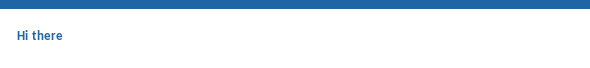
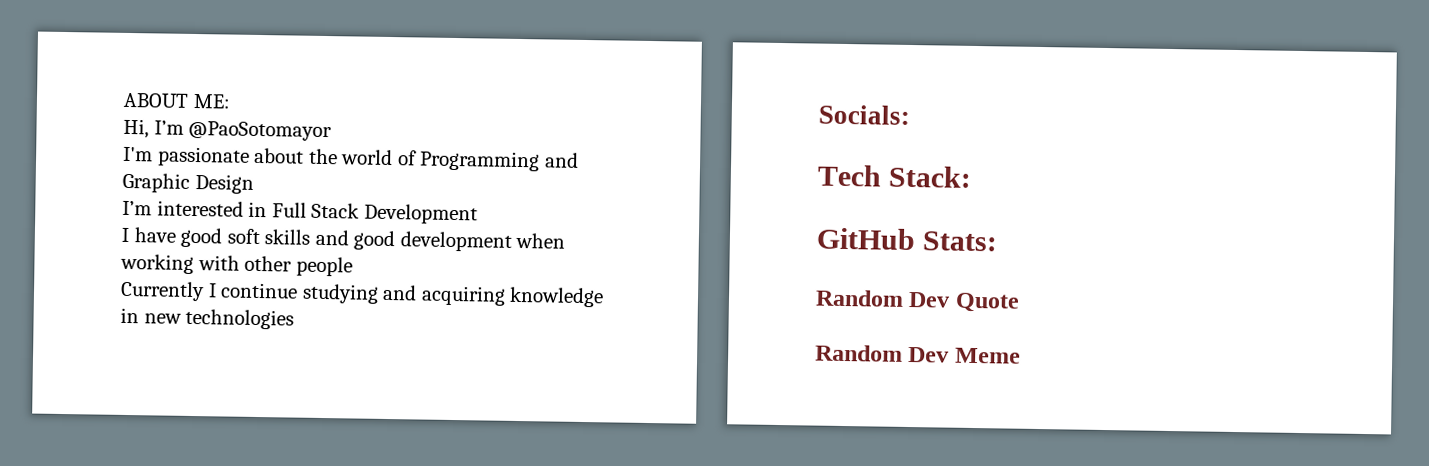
[17,30,63,40] Hi there -> [123,92,231,109] [123,118,333,142] [123,146,579,172] [122,172,254,194] [122,200,478,225] [121,227,566,252] [120,253,353,277] [120,280,605,308] [120,307,295,330] [818,104,910,125] [817,164,973,188] [816,227,999,252] [815,289,1020,313] [815,344,1021,364] ABOUT ME: // Hi, I’m @PaoSotomayor // I'm passionate about the world of Programming and Graphic Design // I’m interested in Full Stack Development // I have good soft skills and good development when working with other people // Currently I continue studying and acquiring knowledge in new technologies // Socials: // Tech Stack: // GitHub Stats: // Random Dev Quote // Random Dev Meme

